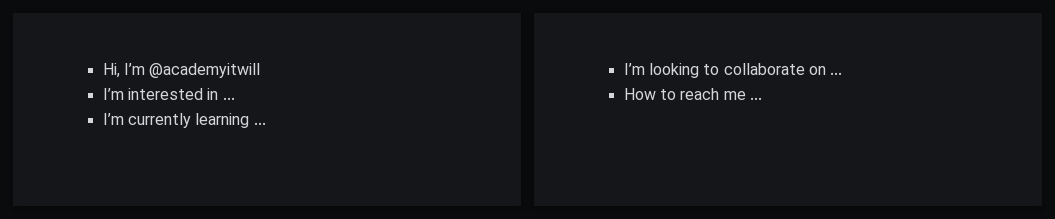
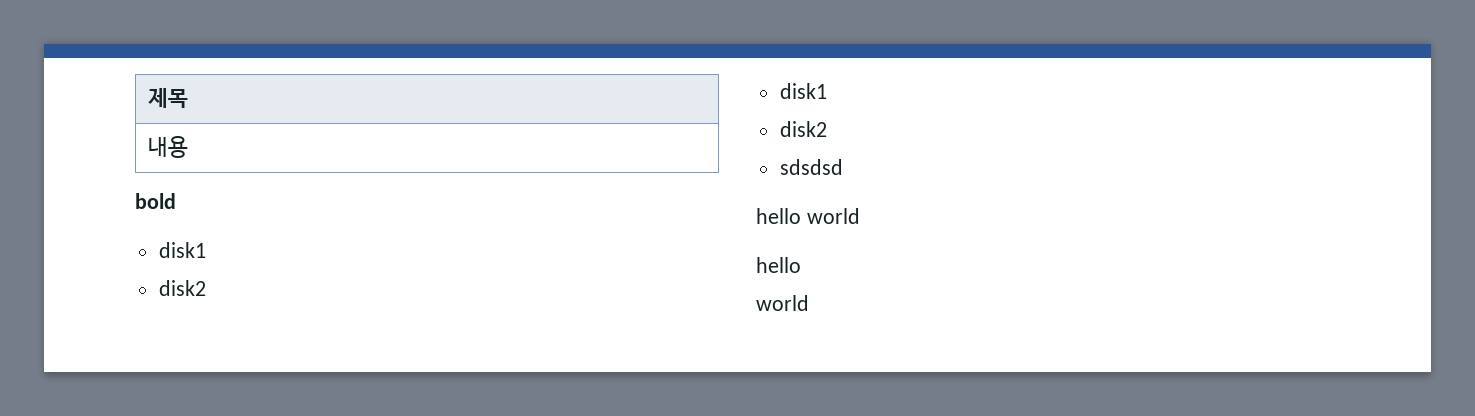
[102,63,261,78] [102,88,235,100] [102,113,266,128] [623,63,843,78] [623,88,762,100] Hi, I’m @academyitwill // I’m interested in ... // I’m currently learning ... // I’m looking to collaborate on ... // How to reach me ... -> [147,88,188,108] [147,136,188,158] [135,193,176,209] [158,242,206,258] [158,280,206,296] [779,83,827,99] [779,121,827,137] [779,159,843,175] [756,208,860,224] [756,257,801,273] [756,295,809,311] 제목 // 내용 // bold // disk1 // disk2 // disk1 // disk2 // sdsdsd // hello world // hello // world

